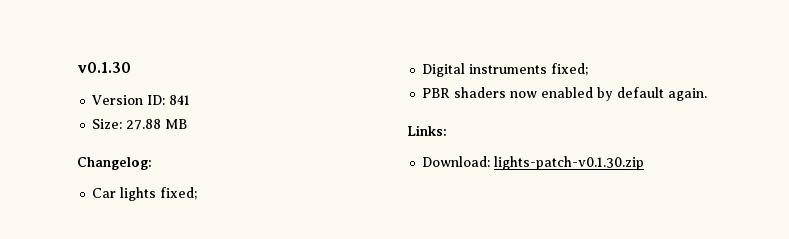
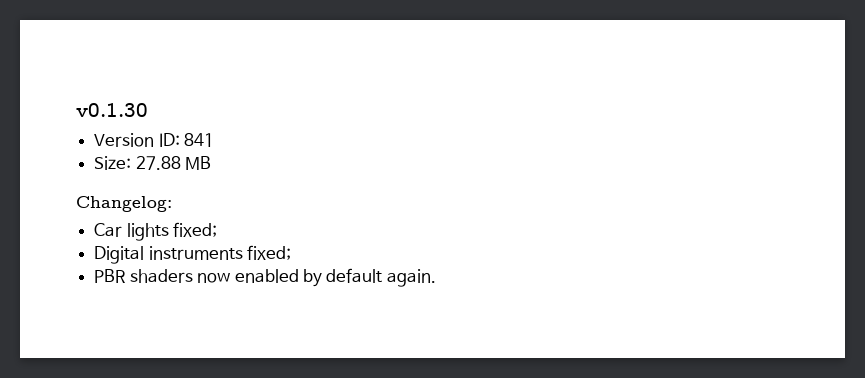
[407,125,447,136] [422,156,645,170] // Links: // Download: lights-patch-v0.1.30.zip -> (436, 278) none

